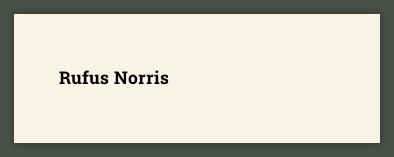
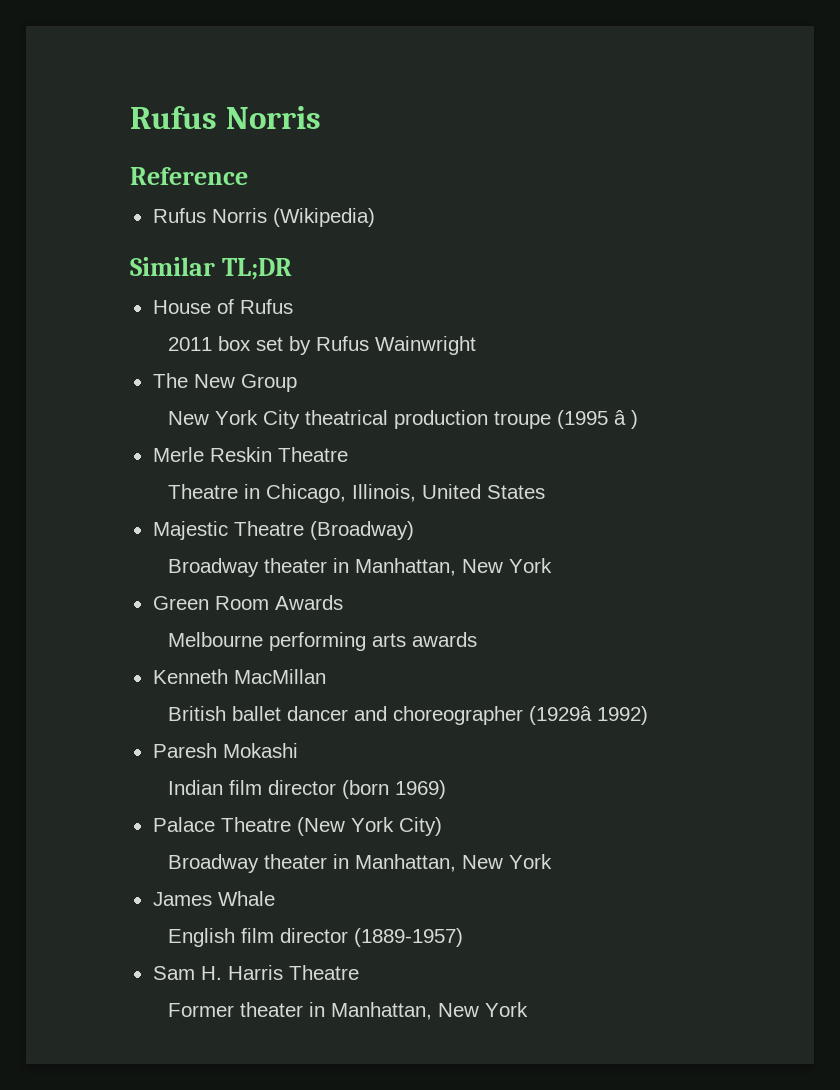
[59,70,169,85] Rufus Norris -> [130,106,321,129] [130,167,248,185] [152,208,375,227] [130,257,293,280] [152,299,293,314] [168,336,477,355] [152,373,297,392] [168,410,639,429] [152,447,348,462] [168,484,546,503] [152,521,414,540] [168,558,553,577] [152,595,343,610] [168,632,478,651] [152,669,326,684] [168,706,649,725] [152,743,298,758] [168,780,447,799] [152,817,442,836] [168,854,553,873] [152,891,275,906] [168,928,464,947] [152,965,359,980] [168,1002,529,1020] Rufus Norris // Reference // Rufus Norris (Wikipedia) // Similar TL;DR // House of Rufus // 2011 box set by Rufus Wainwright // The New Group // New York City theatrical production troupe (1995 â ) // Merle Reskin Theatre // Theatre in Chicago, Illinois, United States // Majestic Theatre (Broadway) // Broadway theater in Manhattan, New York // Green Room Awards // Melbourne performing arts awards // Kenneth MacMillan // British ballet dancer and choreographer (1929â 1992) // Paresh Mokashi // Indian film director (born 1969) // Palace Theatre (New York City) // Broadway theater in Manhattan, New York // James Whale // English film director (1889-1957) // Sam H. Harris Theatre // Former theater in Manhattan, New York

